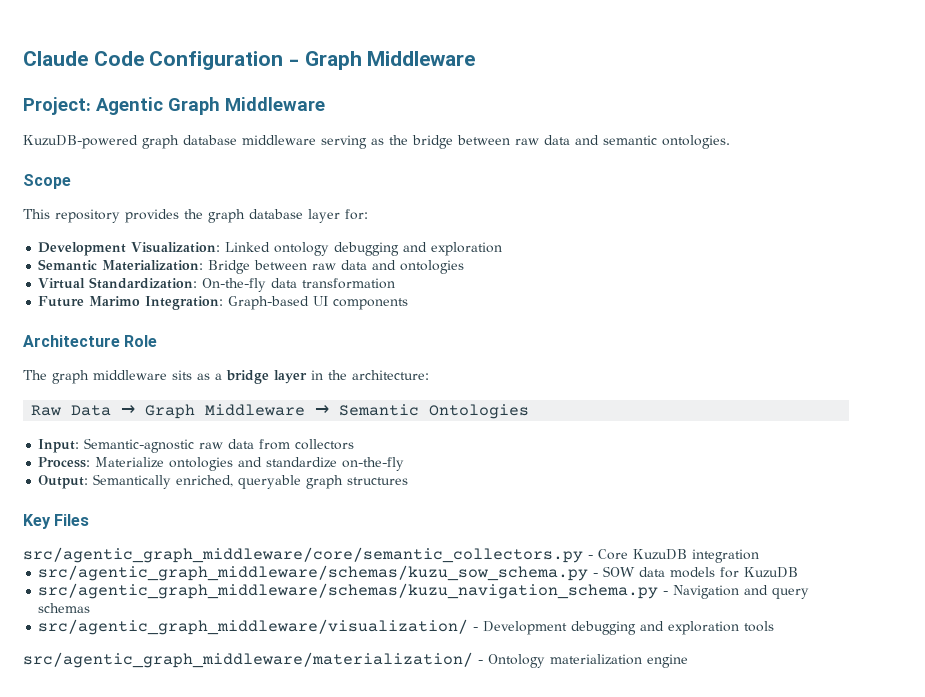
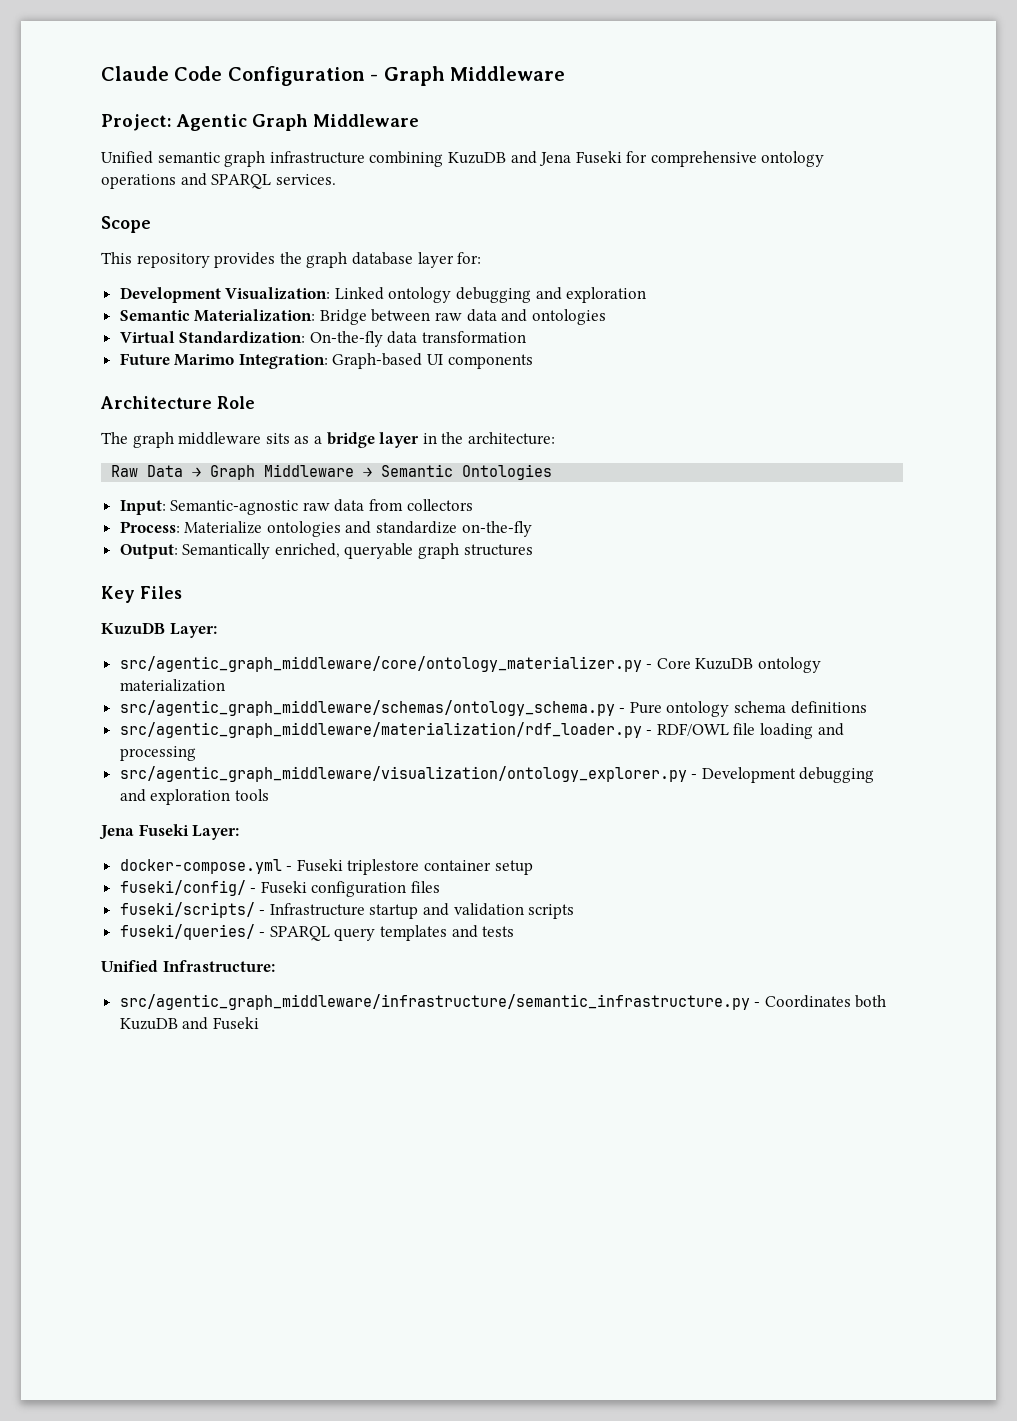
[23,135,730,149] KuzuDB-powered graph database middleware serving as the bridge between raw data and semantic ontologies. -> [101,151,825,167] [101,173,336,189] Unified semantic graph infrastructure combining KuzuDB and Jena Fuseki for comprehensive ontology operations and SPARQL services.
[23,547,759,563] [38,565,799,581] [38,583,810,599] [38,603,91,613] [38,619,469,635] src/agentic_graph_middleware/core/semantic_collectors.py - Core KuzuDB integration // src/agentic_graph_middleware/schemas/kuzu_sow_schema.py - SOW data models for KuzuDB // src/agentic_graph_middleware/schemas/kuzu_navigation_schema.py - Navigation and query schemas // src/agentic_graph_middleware/visualization/ -> [101,622,217,638] [119,656,822,673] [119,679,225,692] [119,700,867,717] [119,722,844,739] [119,746,196,761] [119,766,687,782] KuzuDB Layer: // src/agentic_graph_middleware/core/ontology_materializer.py - Core KuzuDB ontology materialization // src/agentic_graph_middleware/schemas/ontology_schema.py - Pure ontology schema definitions // src/agentic_graph_middleware/materialization/rdf_loader.py - RDF/OWL file loading and processing // src/agentic_graph_middleware/visualization/ontology_explorer.py
[23,652,688,668] src/agentic_graph_middleware/materialization/ - Ontology materialization engine -> [99,824,240,840] [119,859,533,875] [119,880,441,897] [119,902,575,919] [119,924,515,941] [101,960,275,972] [119,994,887,1010] [119,1017,259,1030] Jena Fuseki Layer: // docker-compose.yml - Fuseki triplestore container setup // fuseki/config/ - Fuseki configuration files // fuseki/scripts/ - Infrastructure startup and validation scripts // fuseki/queries/ - SPARQL query templates and tests // Unified Infrastructure: // src/agentic_graph_middleware/infrastructure/semantic_infrastructure.py - Coordinates both KuzuDB and Fuseki

